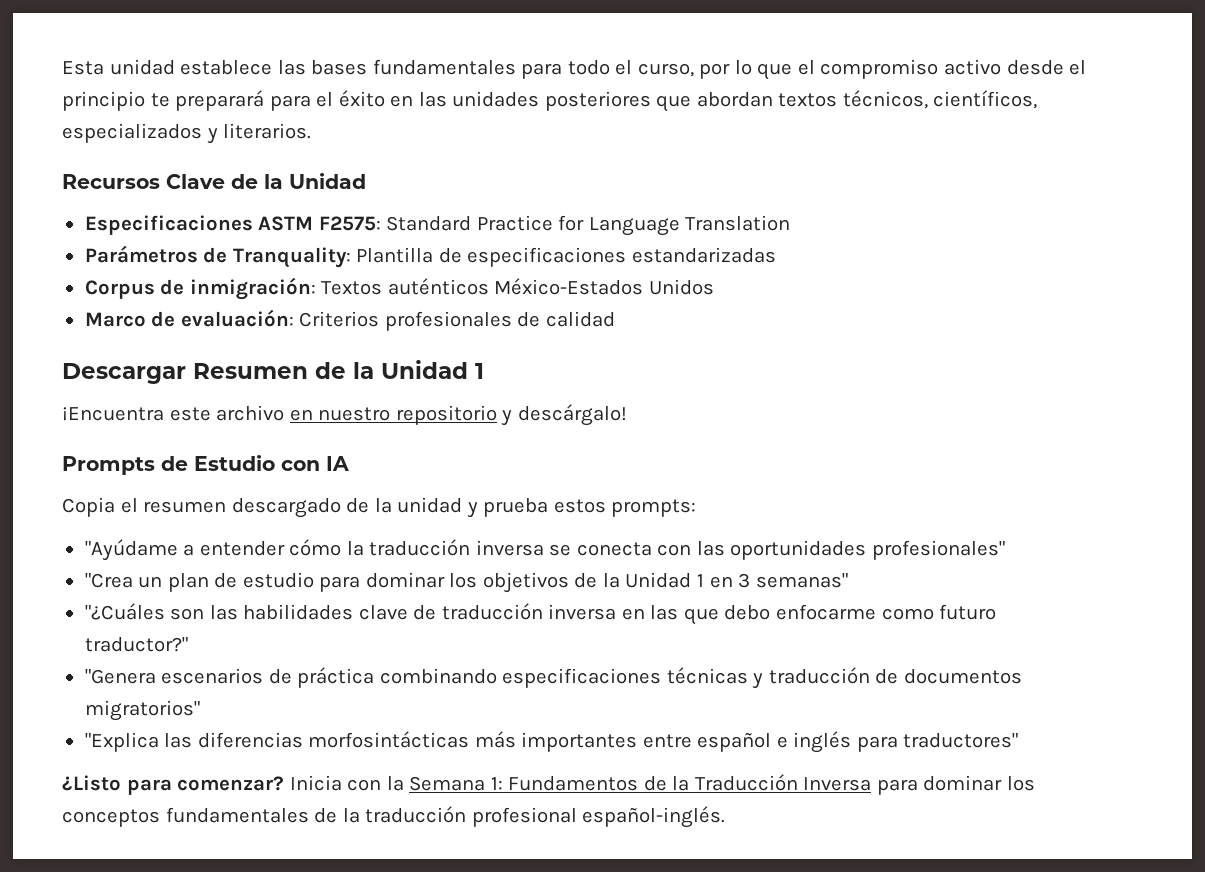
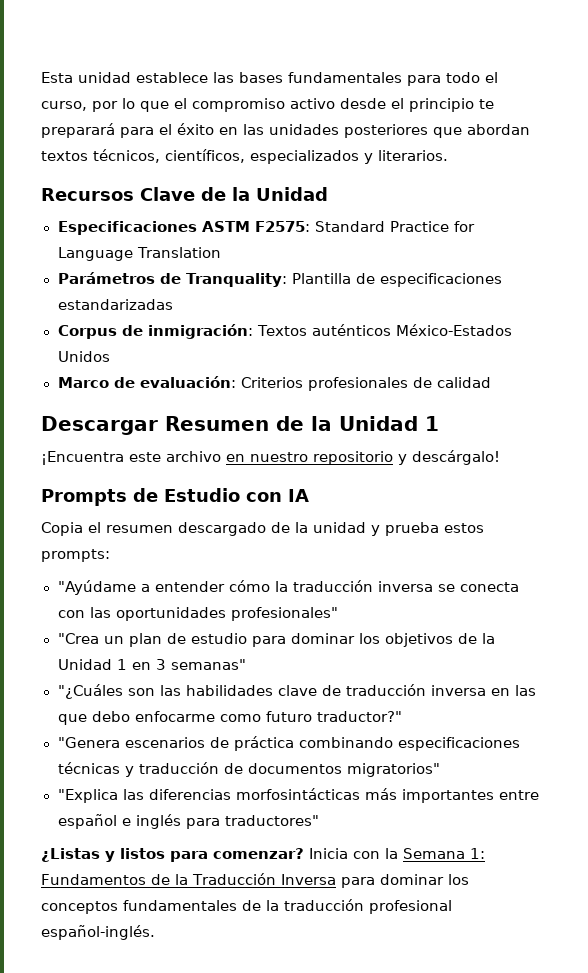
[62,775,121,791] ¿Listo -> [41,848,165,862] ¿Listas y listos

